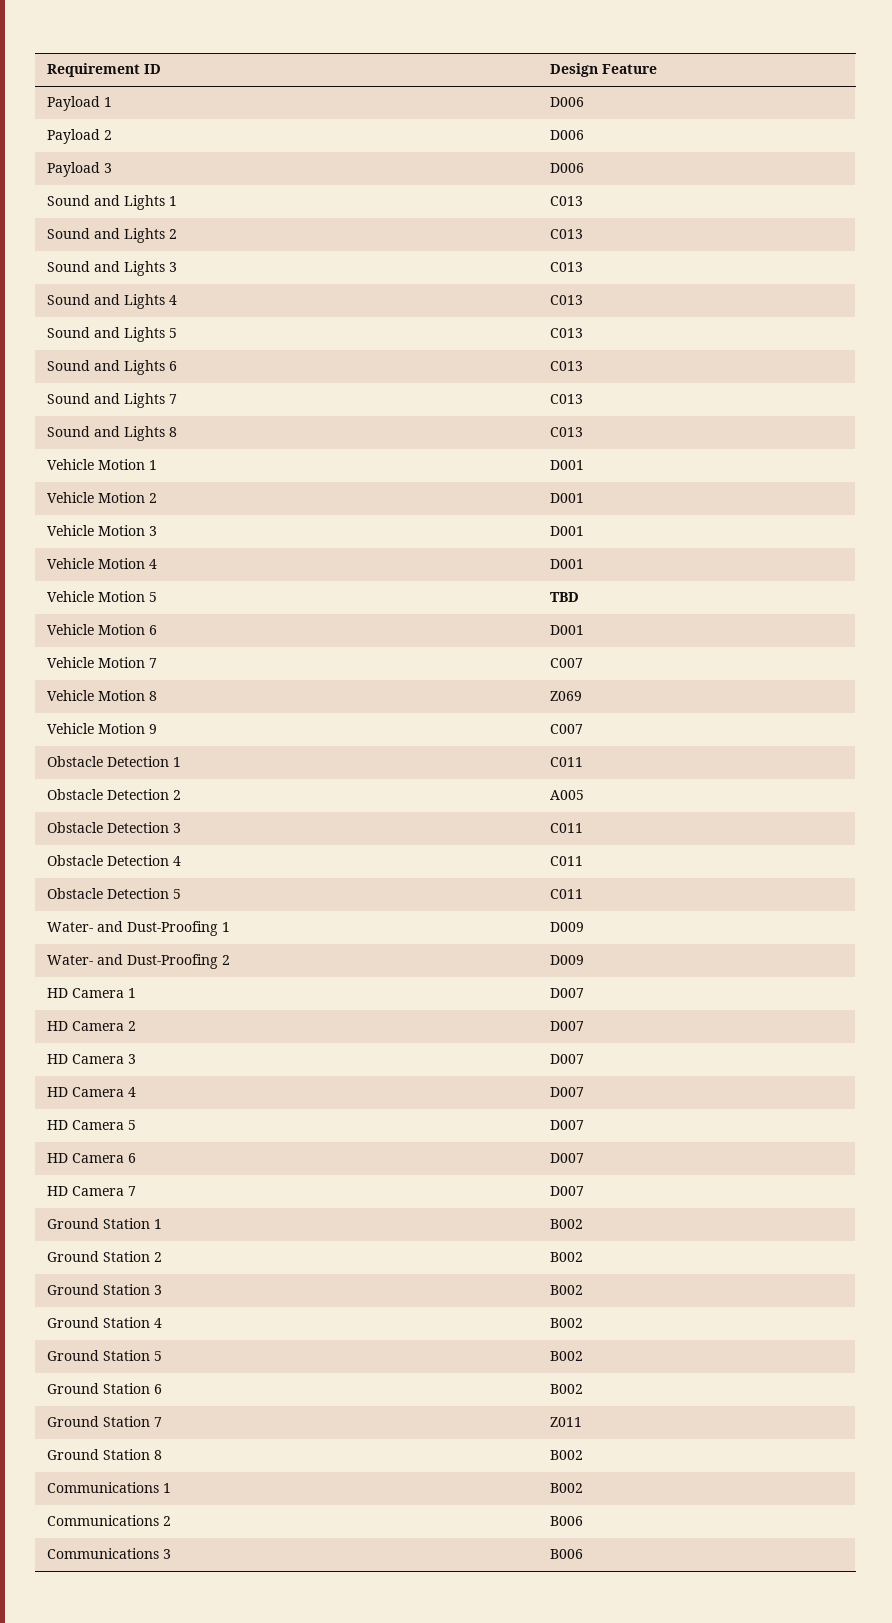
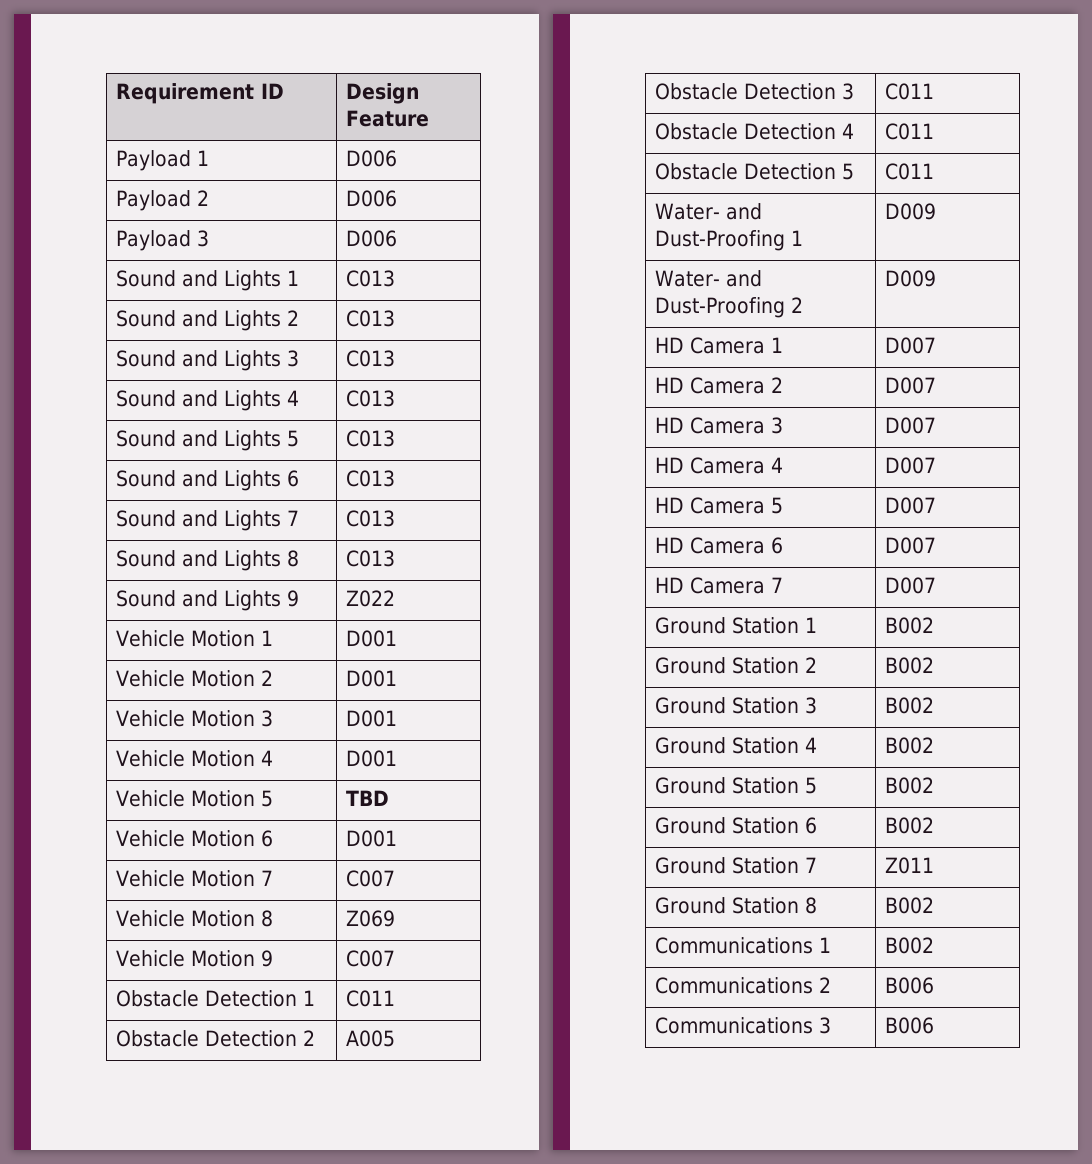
(583, 432) none -> [116,590,300,611] [346,590,396,607] // Sound and Lights 9 | Z022

